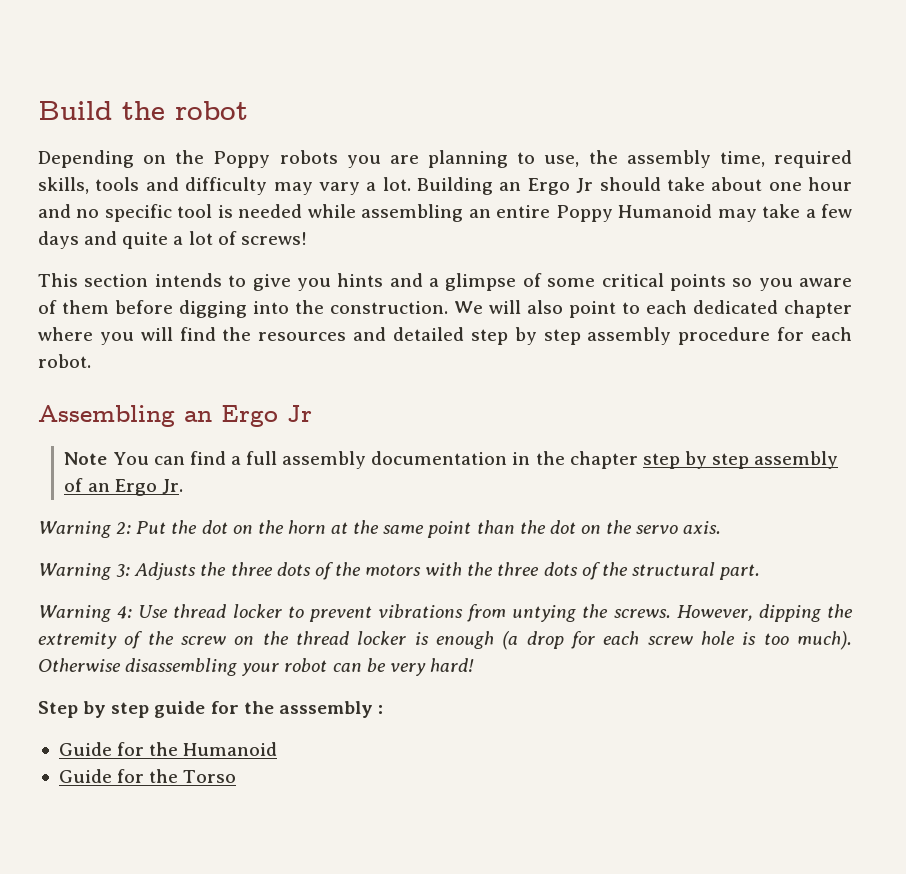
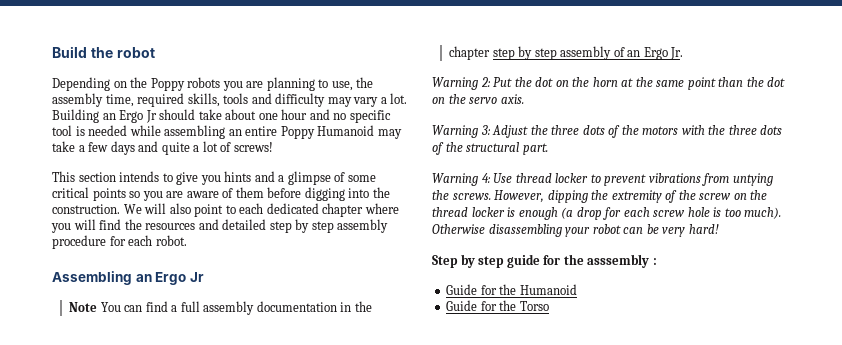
(793, 284) none -> [166,191,184,198] are
[134,562,197,580] Adjusts -> [492,125,529,138] Adjust

